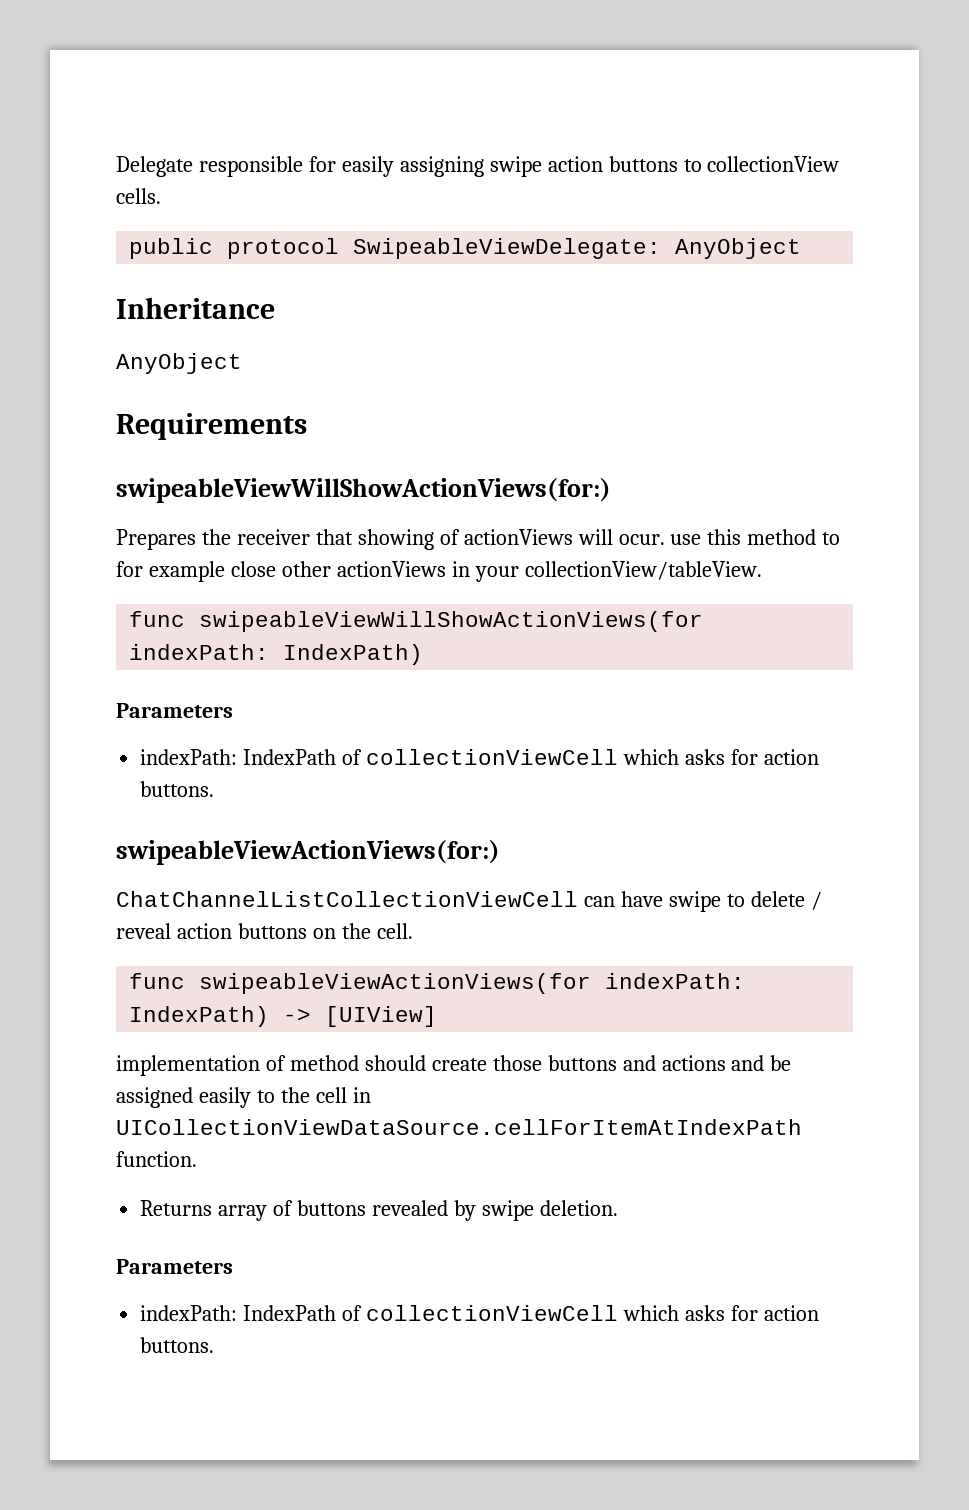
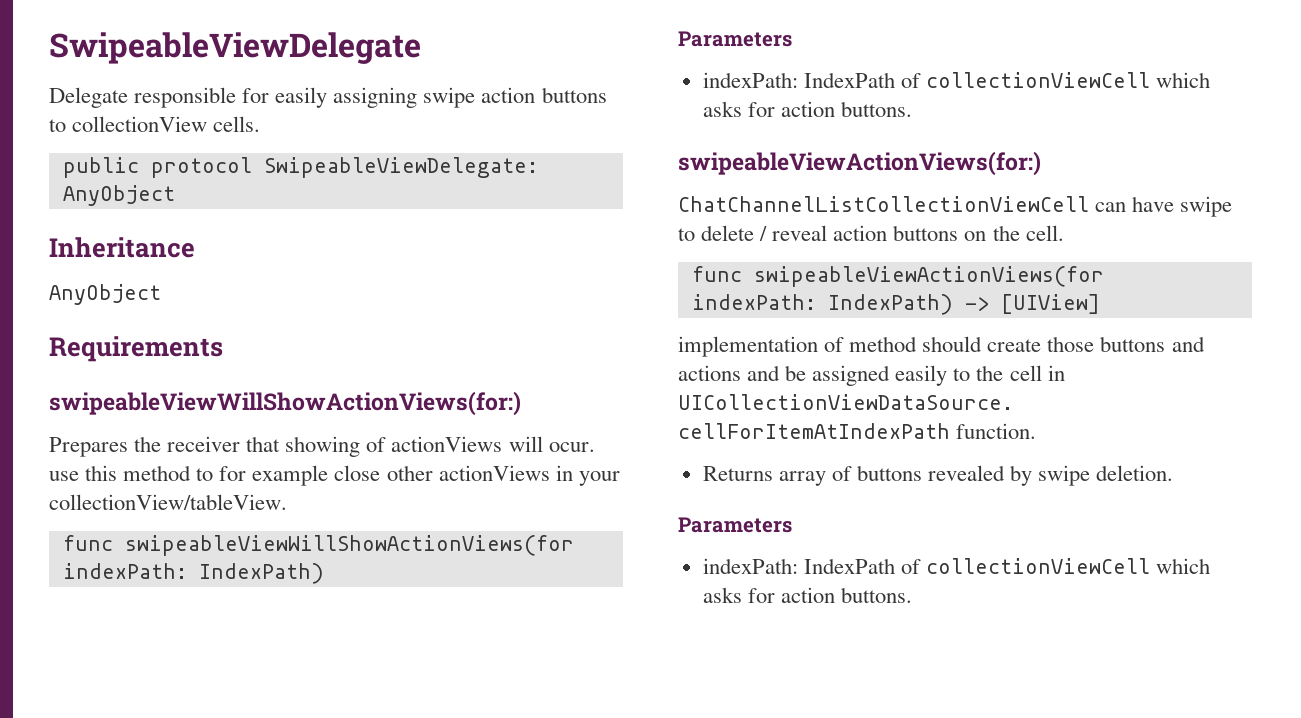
(116, 166) none -> [49,32,421,64] SwipeableViewDelegate //

